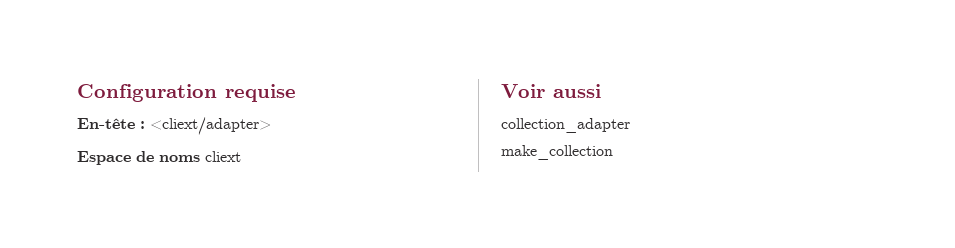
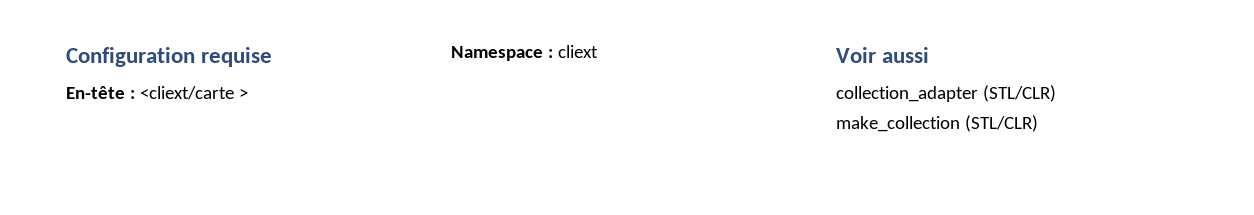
[150,117,271,135] [77,151,200,165] <cliext/adapter> // Espace de noms -> [139,86,248,100] [451,46,553,61] <cliext/carte > // Namespace :
(630, 125) none -> [982,85,1056,102] (STL/CLR)
(613, 152) none -> [964,115,1038,132] (STL/CLR)

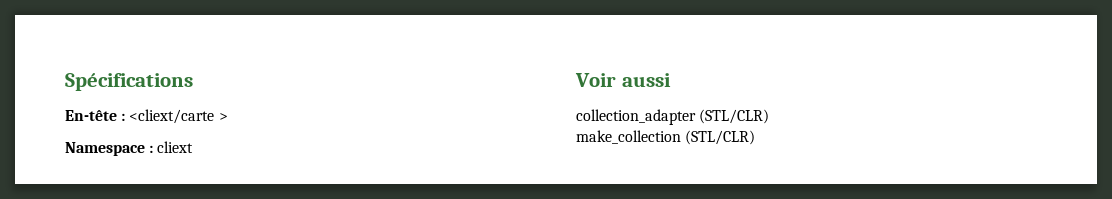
[66,47,273,67] Configuration requise -> [65,73,193,91] Spécifications

